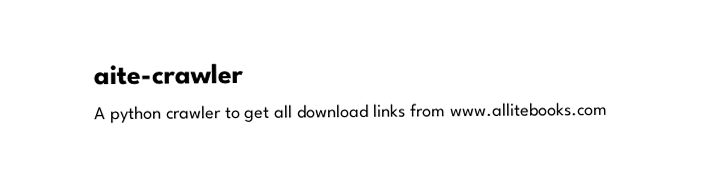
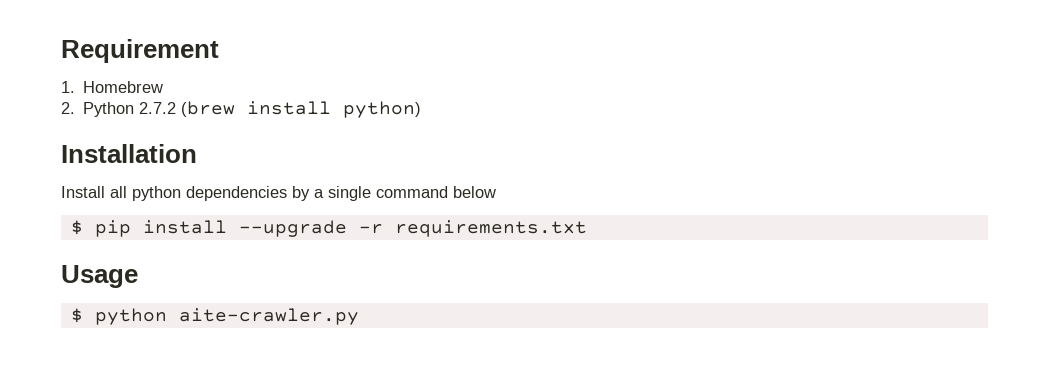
[93,62,244,86] [94,101,608,124] aite-crawler // A python crawler to get all download links from www.allitebooks.com -> [61,39,219,63] [61,81,164,93] [61,101,422,118] [61,144,197,163] [61,186,496,201] [70,220,587,237] [61,265,138,288] [70,308,359,325] Requirement // 1. Homebrew // 2. Python 2.7.2 (brew install python) // Installation // Install all python dependencies by a single command below // $ pip install --upgrade -r requirements.txt // Usage // $ python aite-crawler.py

